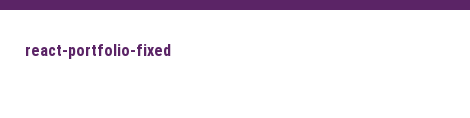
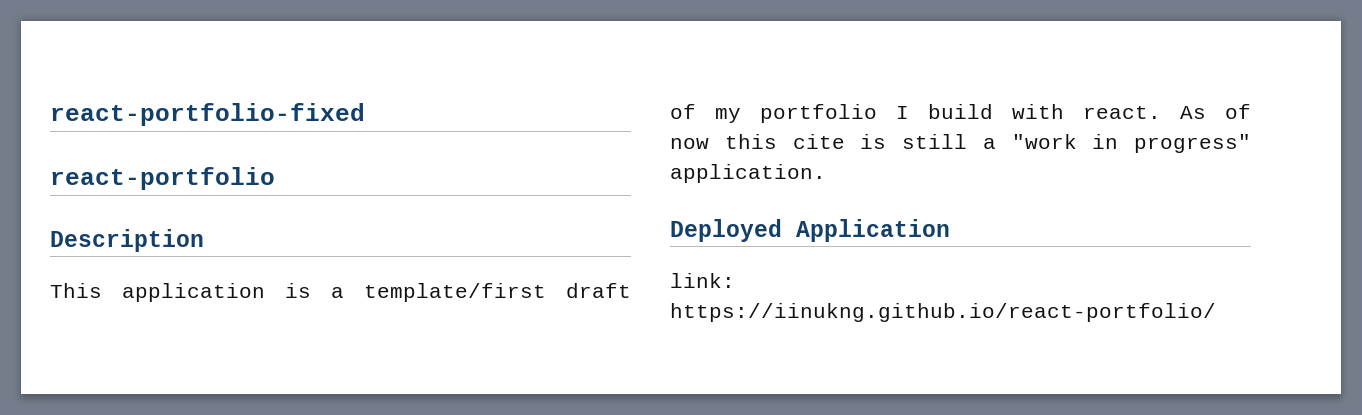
(171, 51) none -> [50,167,275,190] [50,229,204,252] [50,283,631,302] [670,104,1251,123] [670,134,1251,153] [670,164,826,183] [670,219,950,242] [670,273,735,288] [670,303,1216,322] // react-portfolio // Description // This application is a template/first draft of my portfolio I build with react. As of now this cite is still a "work in progress" application. // Deployed Application // link: https://iinukng.github.io/react-portfolio/

